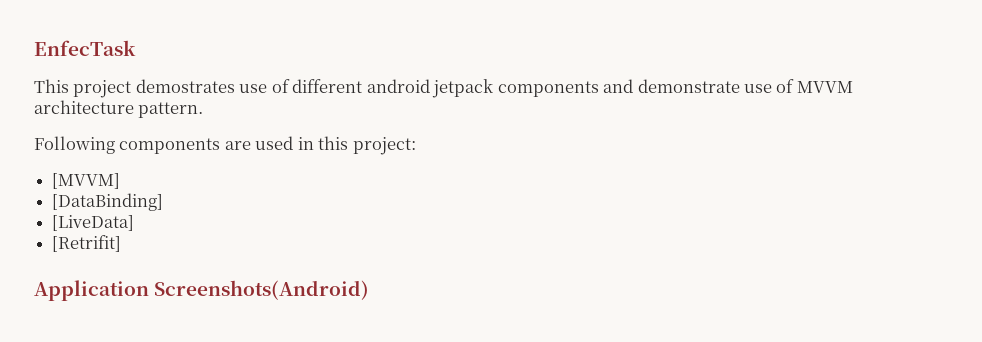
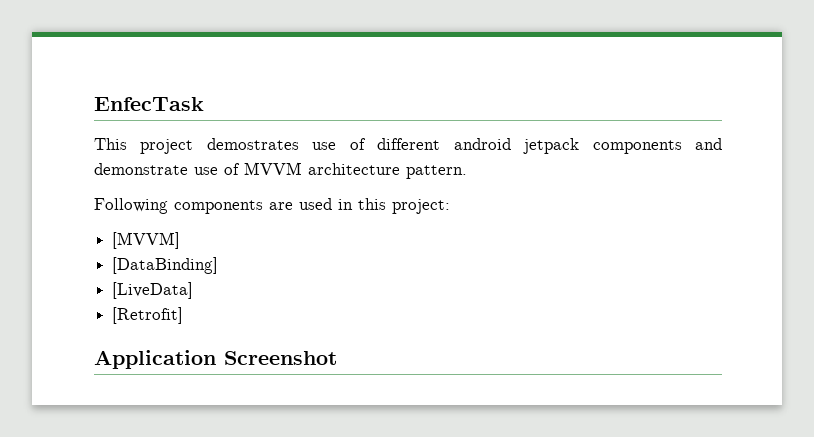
[52,235,122,252] [Retrifit] -> [112,307,184,324] [Retrofit]
[154,280,370,300] Screenshots(Android) -> [224,351,337,365] Screenshot

